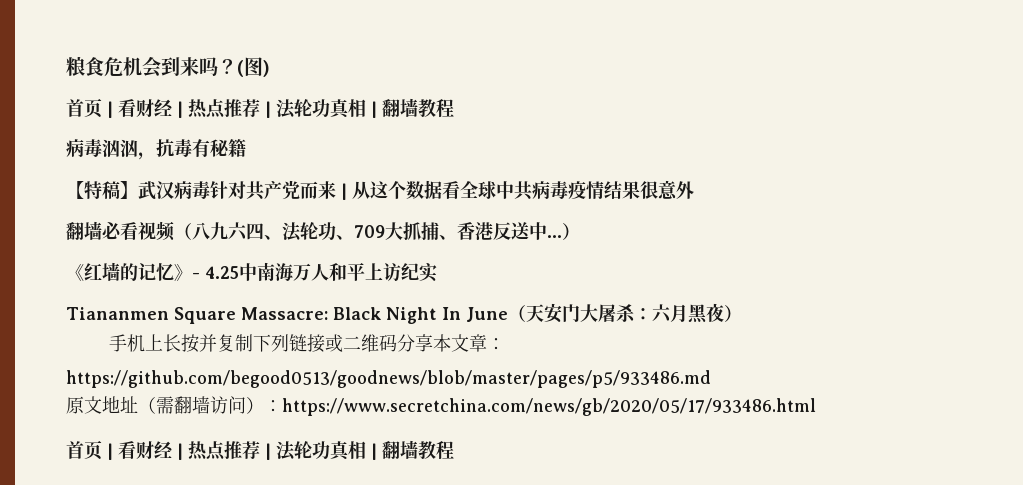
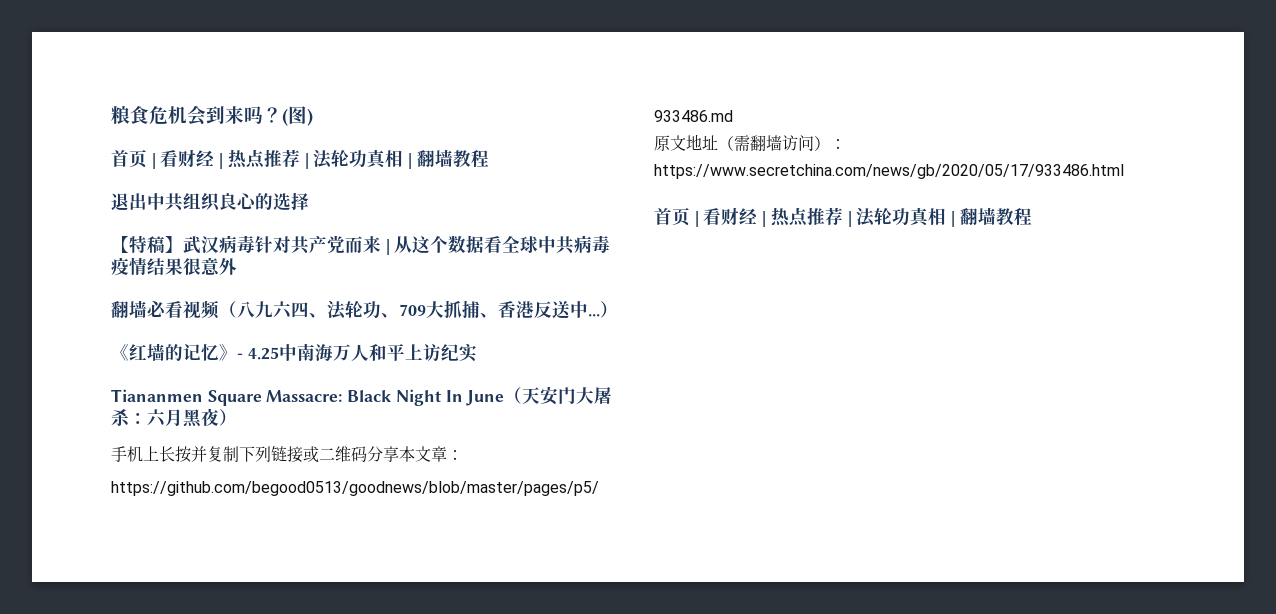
[66,139,246,160] 病毒汹汹，抗毒有秘籍 -> [111,192,309,212] 退出中共组织良心的选择

